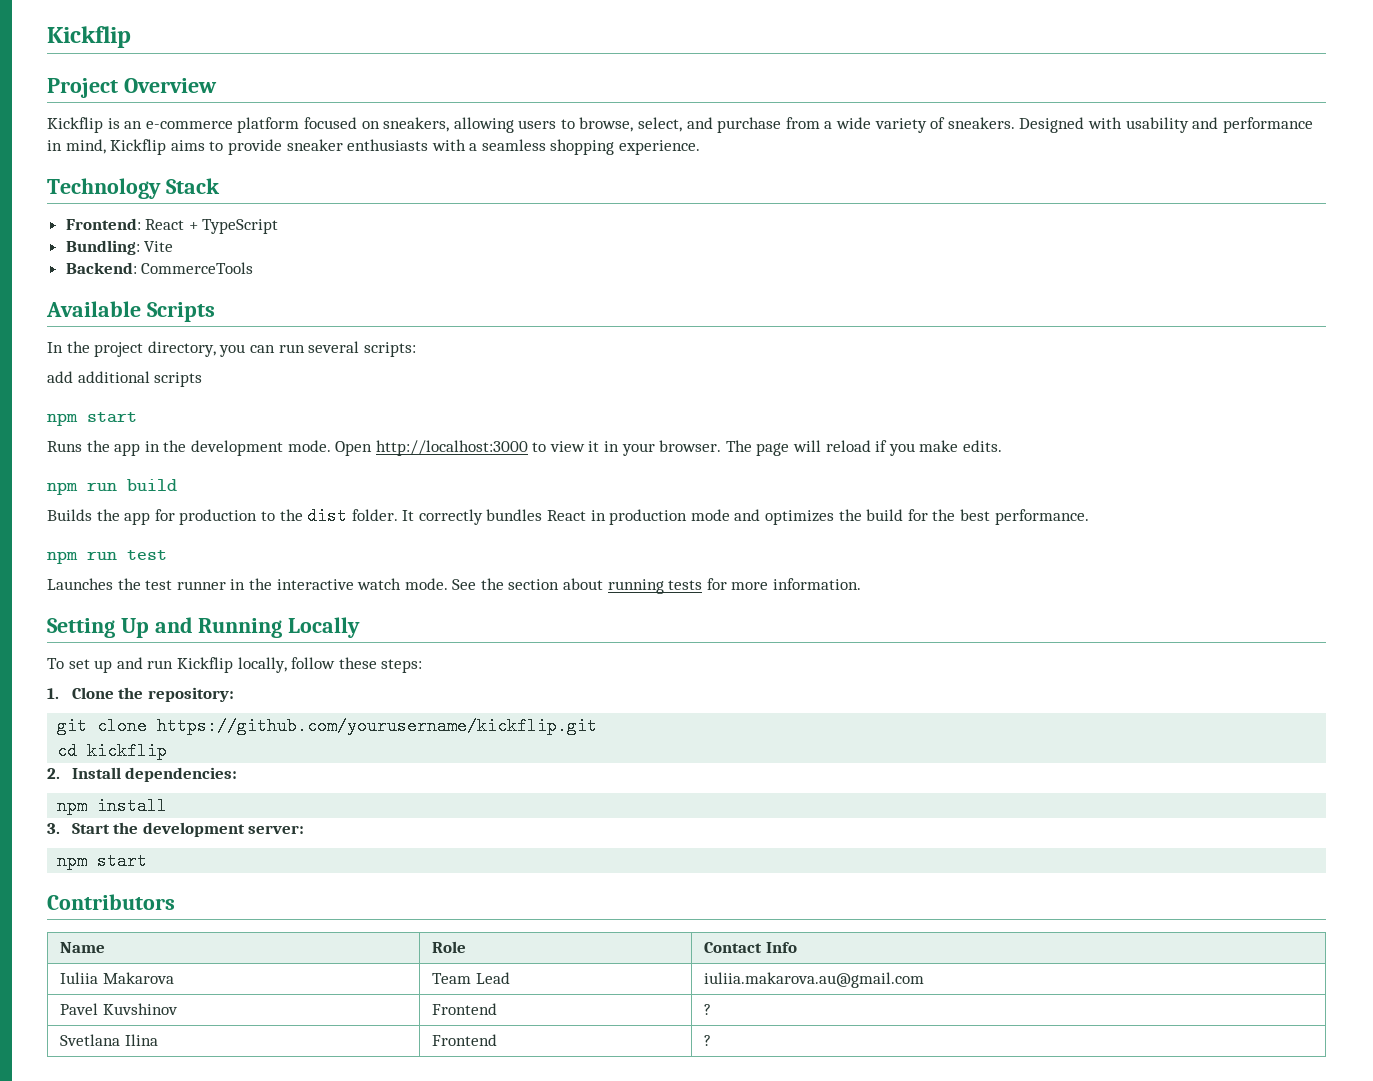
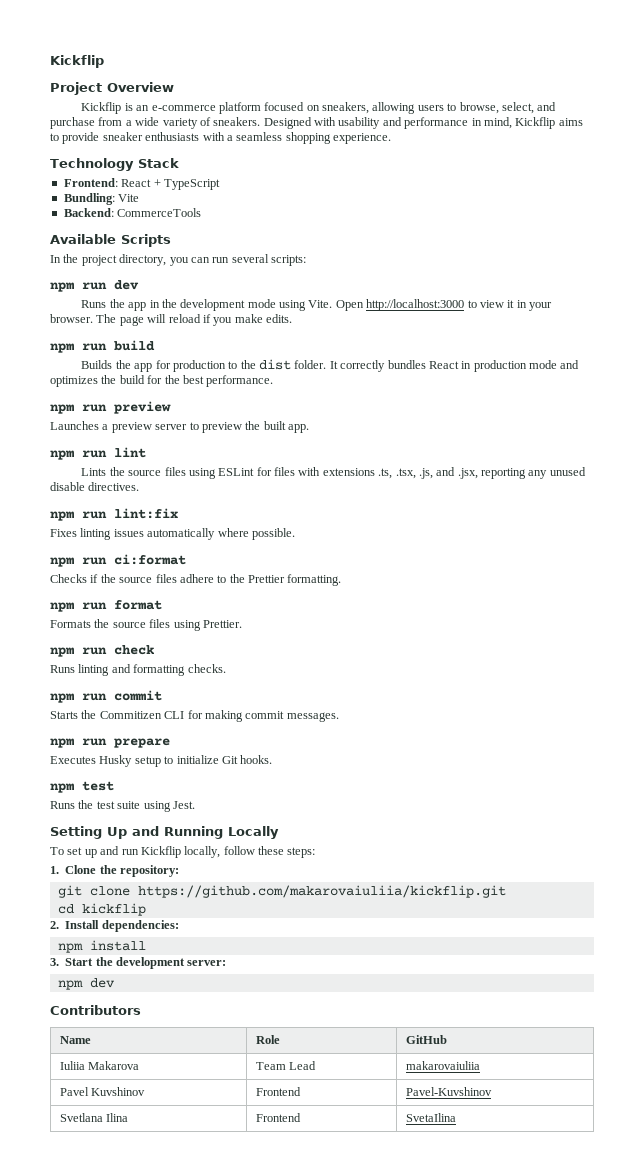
[47,371,203,387] [47,412,137,426] // add additional scripts // npm start -> [50,280,139,292] // npm run dev
[287,440,331,452] mode. -> [247,299,333,311] mode using Vite.
(117, 555) none -> [114,401,171,414] [50,421,309,433] [50,447,146,460] [81,467,586,479] [50,482,140,491] [50,508,178,521] [50,528,295,540] [50,554,186,567] [50,574,342,586] [50,600,162,612] [50,619,242,631] [50,645,154,657] [50,664,226,676] [50,690,162,703] [50,710,339,722] [50,738,170,748] [50,755,273,767] [50,783,74,793] preview // Launches a preview server to preview the built app. // npm run lint // Lints the source files using ESLint for files with extensions .ts, .tsx, .js, and .jsx, reporting any unused disable directives. // npm run lint:fix // Fixes linting issues automatically where possible. // npm run ci:format // Checks if the source files adhere to the Prettier formatting. // npm run format // Formats the source files using Prettier. // npm run check // Runs linting and formatting checks. // npm run commit // Starts the Commitizen CLI for making commit messages. // npm run prepare // Executes Husky setup to initialize Git hooks. // npm
[47,578,113,590] Launches -> [50,801,75,809] Runs
[176,578,862,594] runner in the interactive watch mode. See the section about running tests for more information. -> [117,801,195,812] suite using Jest.
[157,717,598,735] https://github.com/yourusername/kickflip.git -> [137,885,506,898] https://github.com/makarovaiuliia/kickflip.git
[97,852,148,870] start -> [89,978,115,988] dev
[704,942,797,953] Contact Info -> [405,1035,447,1044] GitHub
[704,972,925,988] iuliia.makarova.au@gmail.com -> [405,1061,480,1070] makarovaiuliia
[704,1004,712,1015] ? -> [405,1087,492,1096] Pavel-Kuvshinov
[704,1035,712,1046] ? -> [405,1113,456,1122] SvetaIlina

